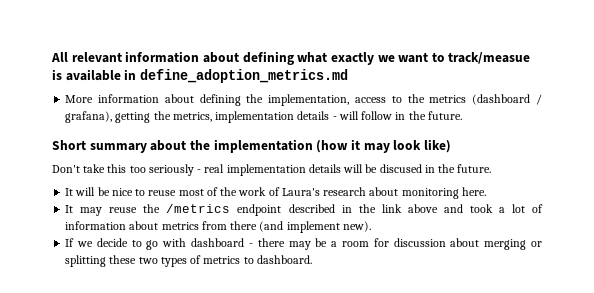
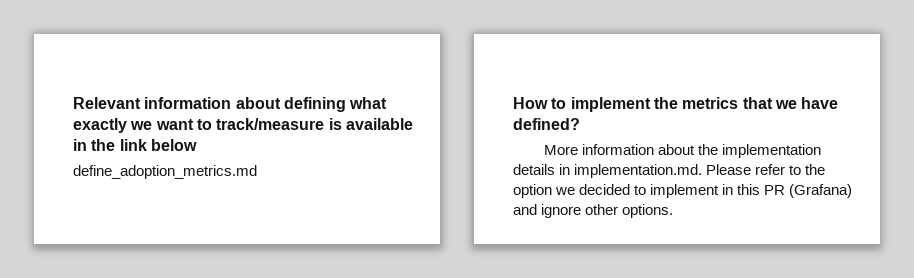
[51,52,122,63] All relevant -> [73,97,141,109] Relevant
[448,52,531,64] track/measue -> [216,118,325,130] track/measure
[139,69,348,83] [65,94,543,106] [65,111,462,123] [52,139,451,153] [52,164,492,176] [65,187,486,199] [65,204,543,216] [65,221,371,233] [65,238,542,250] [65,255,312,267] define_adoption_metrics.md // More information about defining the implementation, access to the metrics (dashboard / grafana), getting the metrics, implementation details - will follow in the future. // Short summary about the implementation (how it may look like) // Don't take this too seriously - real implementation details will be discused in the future. // It will be nice to reuse most of the work of Laura's research about monitoring here. // It may reuse the /metrics endpoint described in the link above and took a lot of information about metrics from there (and implement new). // If we decide to go with dashboard - there may be a room for discussion about merging or splitting these two types of metrics to dashboard. -> [91,139,197,151] [73,165,257,179] [513,97,839,112] [513,118,580,130] [543,144,822,158] [513,164,826,178] [513,184,853,198] [513,204,674,218] the link below // define_adoption_metrics.md // How to implement the metrics that we have defined? // More information about the implementation details in implementation.md. Please refer to the option we decided to implement in this PR (Grafana) and ignore other options.

